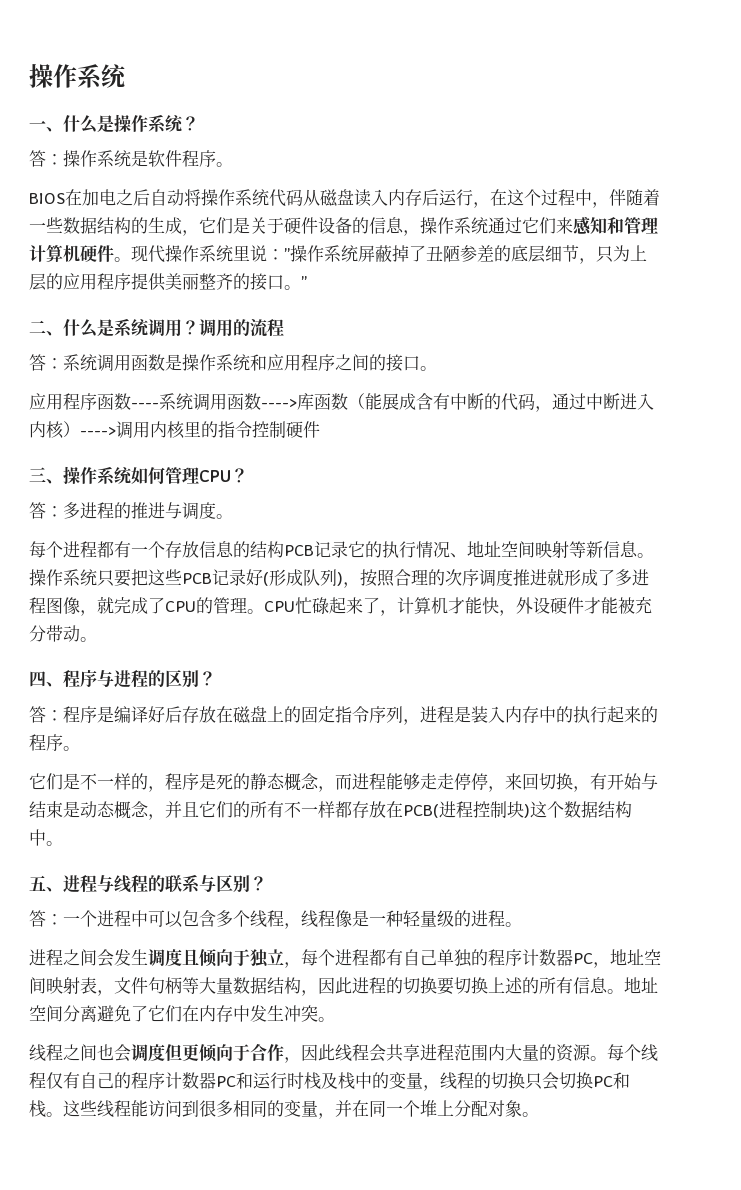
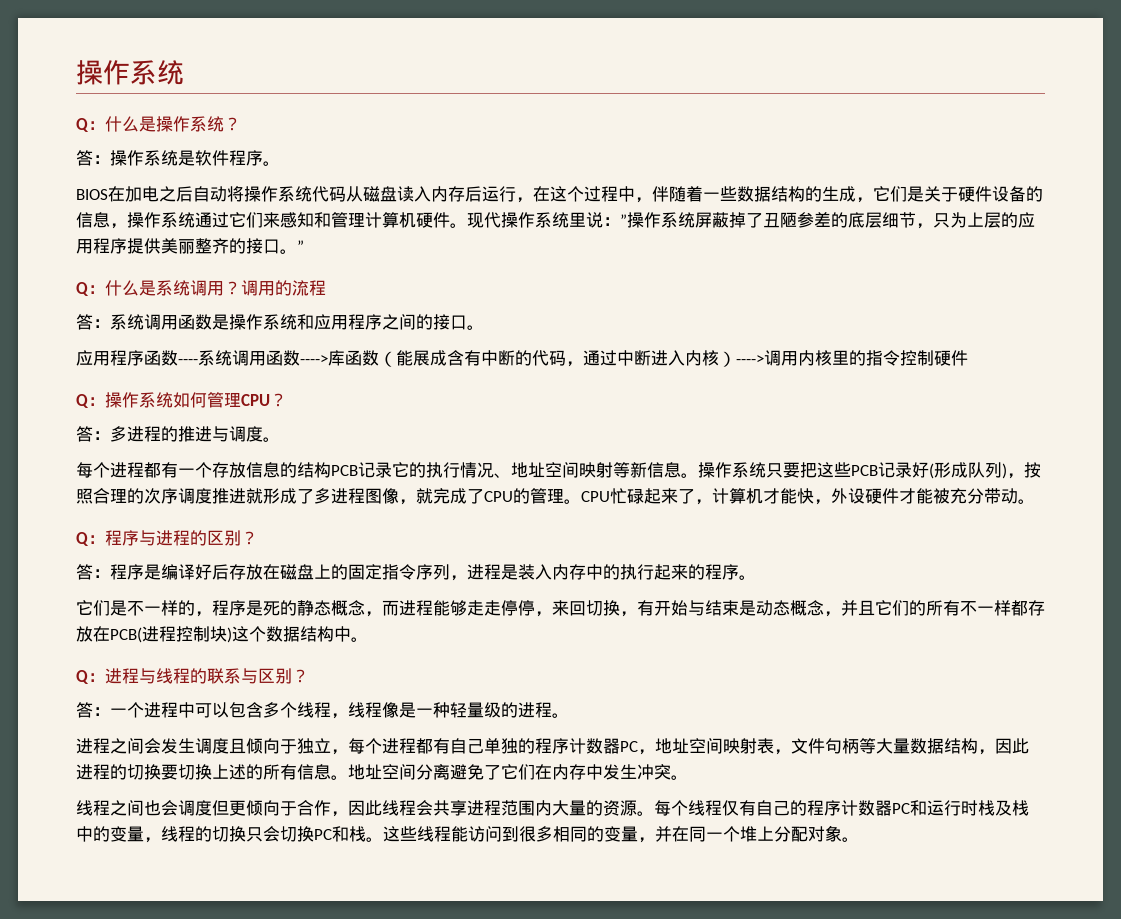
[29,120,63,132] 一、 -> [76,118,105,132] Q：
[29,320,63,336] 二、 -> [76,282,105,296] Q：
[29,467,63,484] 三、 -> [76,394,105,408] Q：
[29,671,63,687] 四、 -> [76,532,105,546] Q：
[29,875,63,892] 五、 -> [76,670,105,684] Q：

